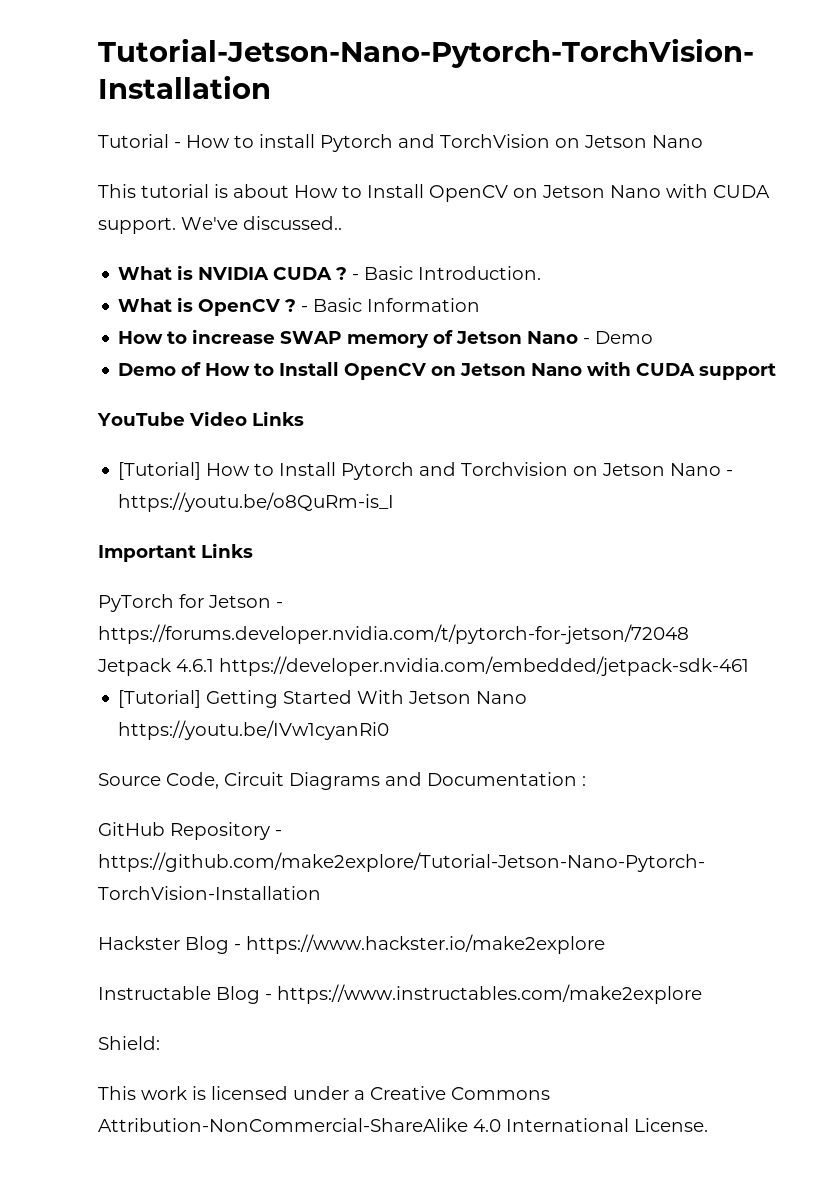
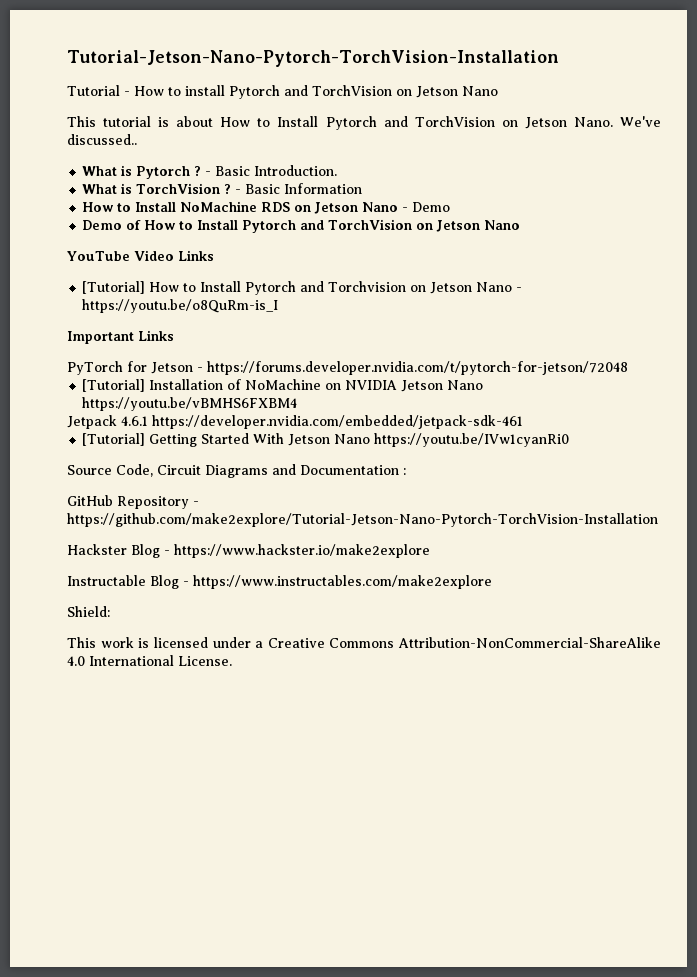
[429,184,770,202] [98,217,176,234] OpenCV on Jetson Nano with CUDA support. -> [325,116,613,130] Pytorch and TorchVision on Jetson Nano.
[198,267,333,280] NVIDIA CUDA -> [136,166,191,179] Pytorch
[198,299,281,316] OpenCV -> [136,183,221,194] TorchVision
[192,329,454,348] increase SWAP memory of -> [135,201,312,212] Install NoMachine RDS on
[344,361,777,380] OpenCV on Jetson Nano with CUDA support -> [242,219,521,233] Pytorch and TorchVision on Jetson Nano
(689, 634) none -> [82,379,484,392] [82,397,298,411] // [Tutorial] Installation of NoMachine on NVIDIA Jetson Nano https://youtu.be/vBMHS6FXBM4

